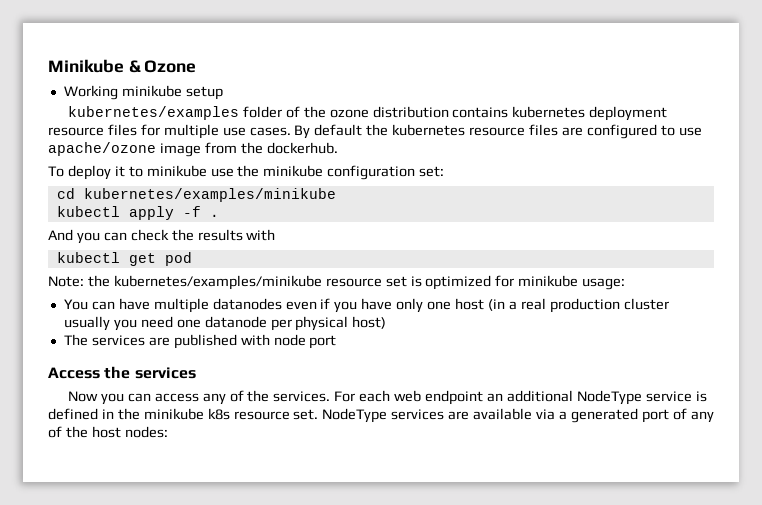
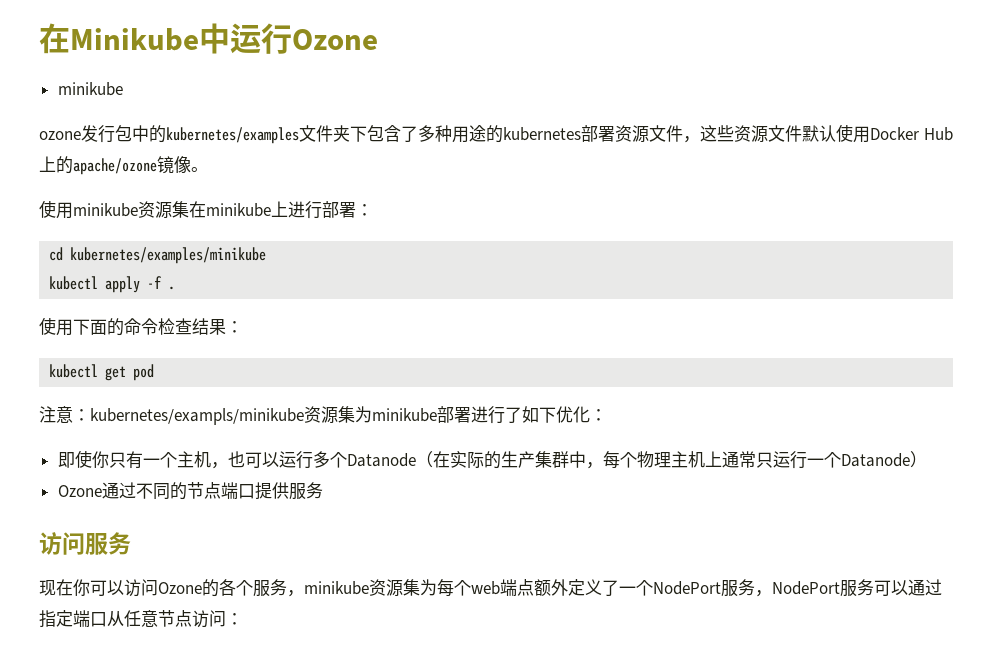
[48,59,141,73] Minikube & -> [39,23,292,54] 在Minikube中运行
[63,85,223,100] [67,106,668,121] [48,124,702,139] [48,142,338,157] [48,165,445,180] Working minikube setup // kubernetes/examples folder of the ozone distribution contains kubernetes deployment resource files for multiple use cases. By default the kubernetes resource files are configured to use apache/ozone image from the dockerhub. // To deploy it to minikube use the minikube configuration set: -> [57,82,123,96] [39,124,953,144] [39,156,208,175] [39,200,373,219] minikube // ozone发行包中的kubernetes/examples文件夹下包含了多种用途的kubernetes部署资源文件，这些资源文件默认使用Docker Hub上的apache/ozone镜像。 // 使用minikube资源集在minikube上进行部署：
[48,229,276,244] [56,252,192,266] [48,275,626,290] [63,298,669,313] [63,316,387,331] [63,334,337,349] [48,366,196,379] [67,390,707,405] [48,408,714,423] [48,426,168,438] And you can check the results with // kubectl get pod // Note: the kubernetes/examples/minikube resource set is optimized for minikube usage: // You can have multiple datanodes even if you have only one host (in a real production cluster usually you need one datanode per physical host) // The services are published with node port // Access the services // Now you can access any of the services. For each web endpoint an additional NodeType service is defined in the minikube k8s resource set. NodeType services are available via a generated port of any of the host nodes: -> [39,317,243,336] [49,364,155,381] [39,406,607,425] [57,450,927,469] [57,482,323,500] [39,532,131,555] [39,579,942,597] [39,610,243,628] 使用下面的命令检查结果： // kubectl get pod // 注意：kubernetes/exampls/minikube资源集为minikube部署进行了如下优化： // 即使你只有一个主机，也可以运行多个Datanode（在实际的生产集群中，每个物理主机上通常只运行一个Datanode） // Ozone通过不同的节点端口提供服务 // 访问服务 // 现在你可以访问Ozone的各个服务，minikube资源集为每个web端点额外定义了一个NodePort服务，NodePort服务可以通过指定端口从任意节点访问：

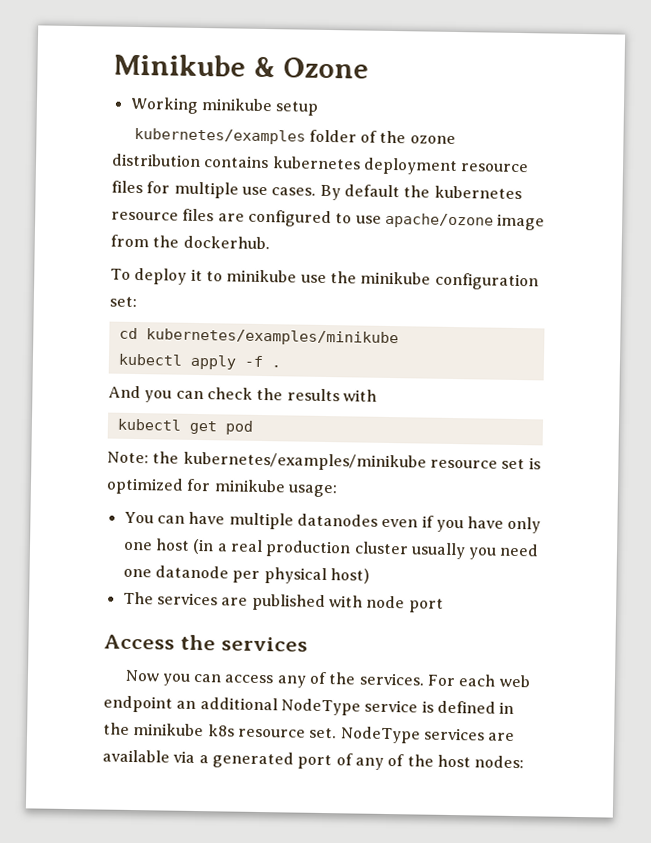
[39,23,292,54] 在Minikube中运行 -> [113,53,276,78] Minikube &
[57,82,123,96] [39,124,953,144] [39,156,208,175] [39,200,373,219] minikube // ozone发行包中的kubernetes/examples文件夹下包含了多种用途的kubernetes部署资源文件，这些资源文件默认使用Docker Hub上的apache/ozone镜像。 // 使用minikube资源集在minikube上进行部署： -> [129,96,320,116] [133,127,456,145] [111,153,530,176] [111,180,522,201] [111,208,546,231] [110,234,270,250] [110,267,539,291] [109,296,137,308] Working minikube setup // kubernetes/examples folder of the ozone distribution contains kubernetes deployment resource files for multiple use cases. By default the kubernetes resource files are configured to use apache/ozone image from the dockerhub. // To deploy it to minikube use the minikube configuration set:
[39,317,243,336] [49,364,155,381] [39,406,607,425] [57,450,927,469] [57,482,323,500] [39,532,131,555] [39,579,942,597] [39,610,243,628] 使用下面的命令检查结果： // kubectl get pod // 注意：kubernetes/exampls/minikube资源集为minikube部署进行了如下优化： // 即使你只有一个主机，也可以运行多个Datanode（在实际的生产集群中，每个物理主机上通常只运行一个Datanode） // Ozone通过不同的节点端口提供服务 // 访问服务 // 现在你可以访问Ozone的各个服务，minikube资源集为每个web端点额外定义了一个NodePort服务，NodePort服务可以通过指定端口从任意节点访问： -> [108,385,377,403] [116,418,254,435] [107,451,541,472] [106,477,338,498] [123,511,542,534] [122,538,540,560] [122,565,370,585] [122,591,444,613] [104,634,308,652] [124,669,531,688] [103,695,515,716] [103,722,516,744] [102,749,525,770] And you can check the results with // kubectl get pod // Note: the kubernetes/examples/minikube resource set is optimized for minikube usage: // You can have multiple datanodes even if you have only one host (in a real production cluster usually you need one datanode per physical host) // The services are published with node port // Access the services // Now you can access any of the services. For each web endpoint an additional NodeType service is defined in the minikube k8s resource set. NodeType services are available via a generated port of any of the host nodes:

